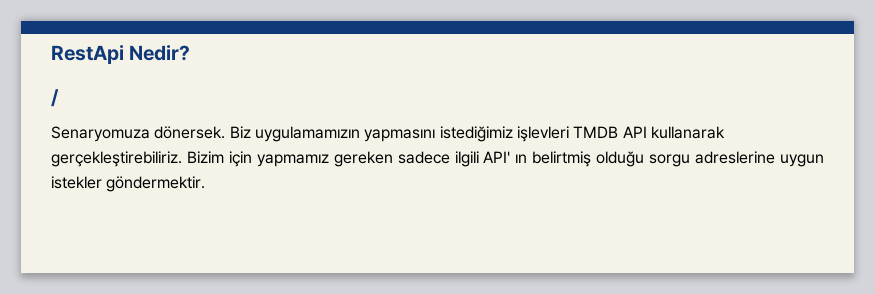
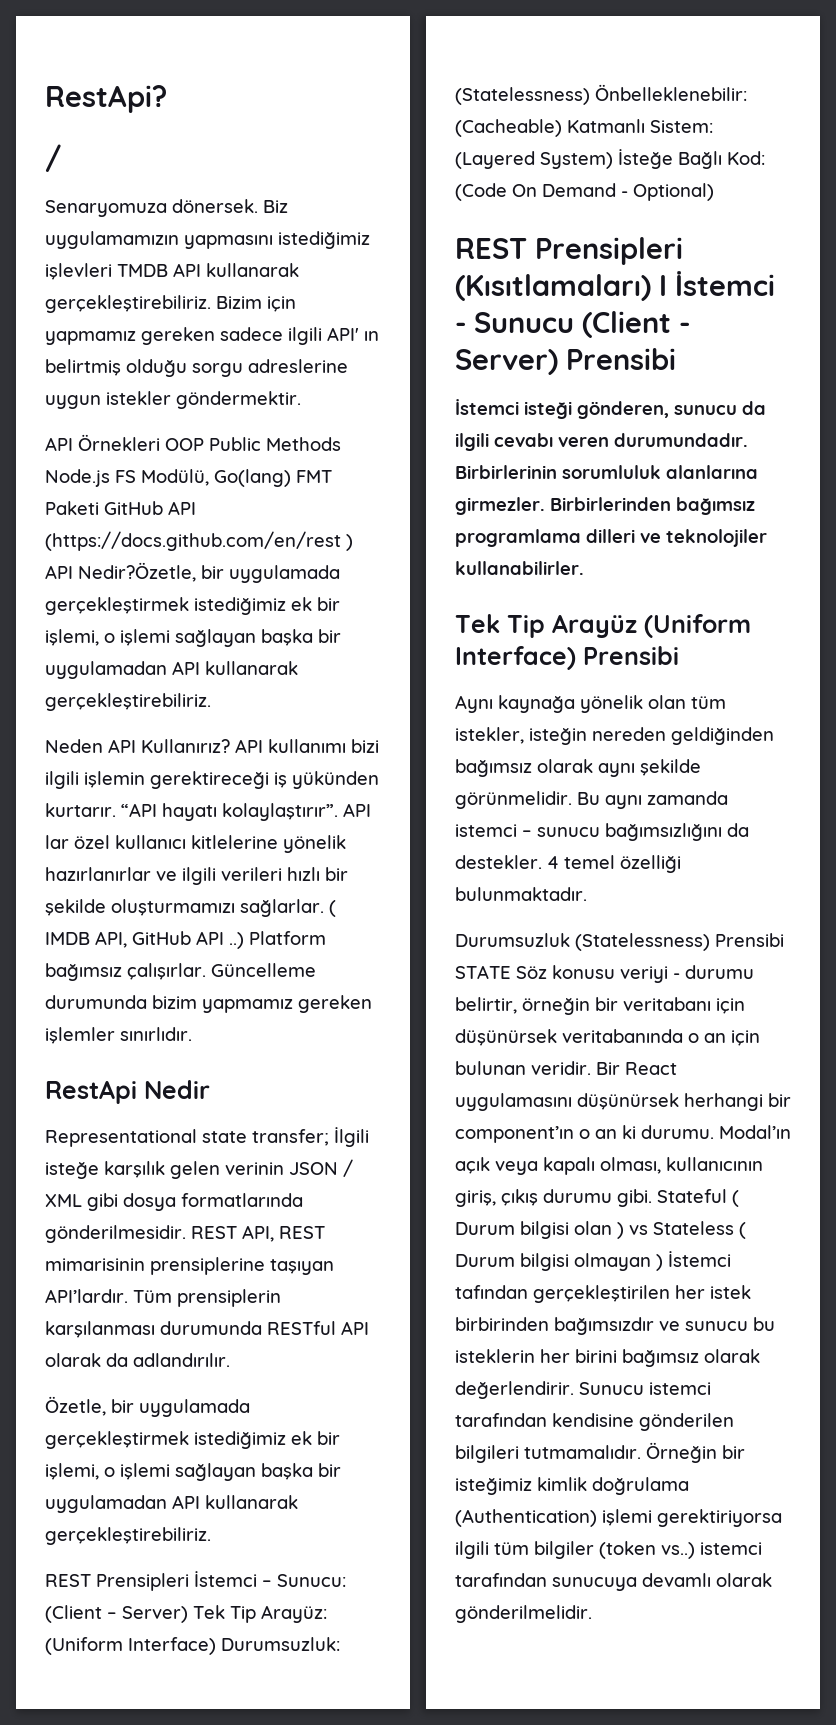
[51,45,191,64] RestApi Nedir? -> [45,85,167,113] RestApi?
(206, 184) none -> [45,434,341,451] [45,469,332,487] [45,501,196,515] [45,531,353,551] [45,562,340,583] [45,597,340,615] [45,629,341,647] [45,661,298,679] [45,693,211,711] [45,739,379,753] [45,771,379,789] [45,803,371,821] [45,835,346,853] [45,867,348,885] [45,899,336,917] [45,931,326,949] [45,963,316,981] [45,995,372,1013] [45,1027,192,1044] [45,1080,210,1104] [45,1127,369,1147] [45,1159,353,1179] [45,1193,303,1211] [45,1225,325,1243] [45,1257,334,1275] [45,1289,281,1307] [45,1321,369,1338] [45,1353,230,1367] [45,1396,250,1417] [45,1431,340,1449] [45,1463,341,1481] [45,1495,298,1513] [45,1527,211,1545] [45,1571,346,1591] [45,1605,327,1623] [45,1637,340,1655] [455,84,747,105] [455,119,713,137] [455,149,765,169] [455,183,714,201] [455,237,683,265] [455,271,775,301] [455,311,690,338] [455,348,676,375] [455,399,766,419] [455,433,748,451] [455,465,758,479] [455,497,755,515] [455,529,767,547] [455,561,584,575] [455,614,751,638] [455,646,679,670] [455,695,726,713] [455,727,774,745] [455,759,701,777] [455,791,728,809] [455,823,749,841] [455,855,681,873] [455,887,587,901] [455,933,784,951] [455,965,754,983] [455,997,745,1015] [455,1029,760,1046] [455,1061,677,1075] [455,1093,791,1111] [455,1125,791,1143] [455,1157,763,1175] [455,1189,739,1207] [455,1221,746,1239] [455,1251,731,1271] [455,1285,751,1303] [455,1317,775,1335] [455,1349,760,1367] [455,1381,711,1399] [455,1413,734,1431] [455,1442,745,1463] [455,1477,689,1495] [455,1509,782,1527] [455,1541,762,1559] [455,1573,772,1591] [455,1605,592,1623] // API Örnekleri OOP Public Methods Node.js FS Modülü, Go(lang) FMT Paketi GitHub API (https://docs.github.com/en/rest ) API Nedir?Özetle, bir uygulamada gerçekleştirmek istediğimiz ek bir işlemi, o işlemi sağlayan başka bir uygulamadan API kullanarak gerçekleştirebiliriz. // Neden API Kullanırız? API kullanımı bizi ilgili işlemin gerektireceği iş yükünden kurtarır. “API hayatı kolaylaştırır”. API lar özel kullanıcı kitlelerine yönelik hazırlanırlar ve ilgili verileri hızlı bir şekilde oluşturmamızı sağlarlar. ( IMDB API, GitHub API ..) Platform bağımsız çalışırlar. Güncelleme durumunda bizim yapmamız gereken işlemler sınırlıdır. // RestApi Nedir // Representational state transfer; İlgili isteğe karşılık gelen verinin JSON / XML gibi dosya formatlarında gönderilmesidir. REST API, REST mimarisinin prensiplerine taşıyan API’lardır. Tüm prensiplerin karşılanması durumunda RESTful API olarak da adlandırılır. // Özetle, bir uygulamada gerçekleştirmek istediğimiz ek bir işlemi, o işlemi sağlayan başka bir uygulamadan API kullanarak gerçekleştirebiliriz. // REST Prensipleri İstemci – Sunucu: (Client – Server) Tek Tip Arayüz: (Uniform Interface) Durumsuzluk: (Statelessness) Önbelleklenebilir: (Cacheable) Katmanlı Sistem: (Layered System) İsteğe Bağlı Kod: (Code On Demand - Optional) // REST Prensipleri (Kısıtlamaları) I İstemci - Sunucu (Client - Server) Prensibi // İstemci isteği gönderen, sunucu da ilgili cevabı veren durumundadır. Birbirlerinin sorumluluk alanlarına girmezler. Birbirlerinden bağımsız programlama dilleri ve teknolojiler kullanabilirler. // Tek Tip Arayüz (Uniform Interface) Prensibi // Aynı kaynağa yönelik olan tüm istekler, isteğin nereden geldiğinden bağımsız olarak aynı şekilde görünmelidir. Bu aynı zamanda istemci – sunucu bağımsızlığını da destekler. 4 temel özelliği bulunmaktadır. // Durumsuzluk (Statelessness) Prensibi STATE Söz konusu veriyi - durumu belirtir, örneğin bir veritabanı için düşünürsek veritabanında o an için bulunan veridir. Bir React uygulamasını düşünürsek herhangi bir component’ın o an ki durumu. Modal’ın açık veya kapalı olması, kullanıcının giriş, çıkış durumu gibi. Stateful ( Durum bilgisi olan ) vs Stateless ( Durum bilgisi olmayan ) İstemci tafından gerçekleştirilen her istek birbirinden bağımsızdır ve sunucu bu isteklerin her birini bağımsız olarak değerlendirir. Sunucu istemci tarafından kendisine gönderilen bilgileri tutmamalıdır. Örneğin bir isteğimiz kimlik doğrulama (Authentication) işlemi gerektiriyorsa ilgili tüm bilgiler (token vs..) istemci tarafından sunucuya devamlı olarak gönderilmelidir.

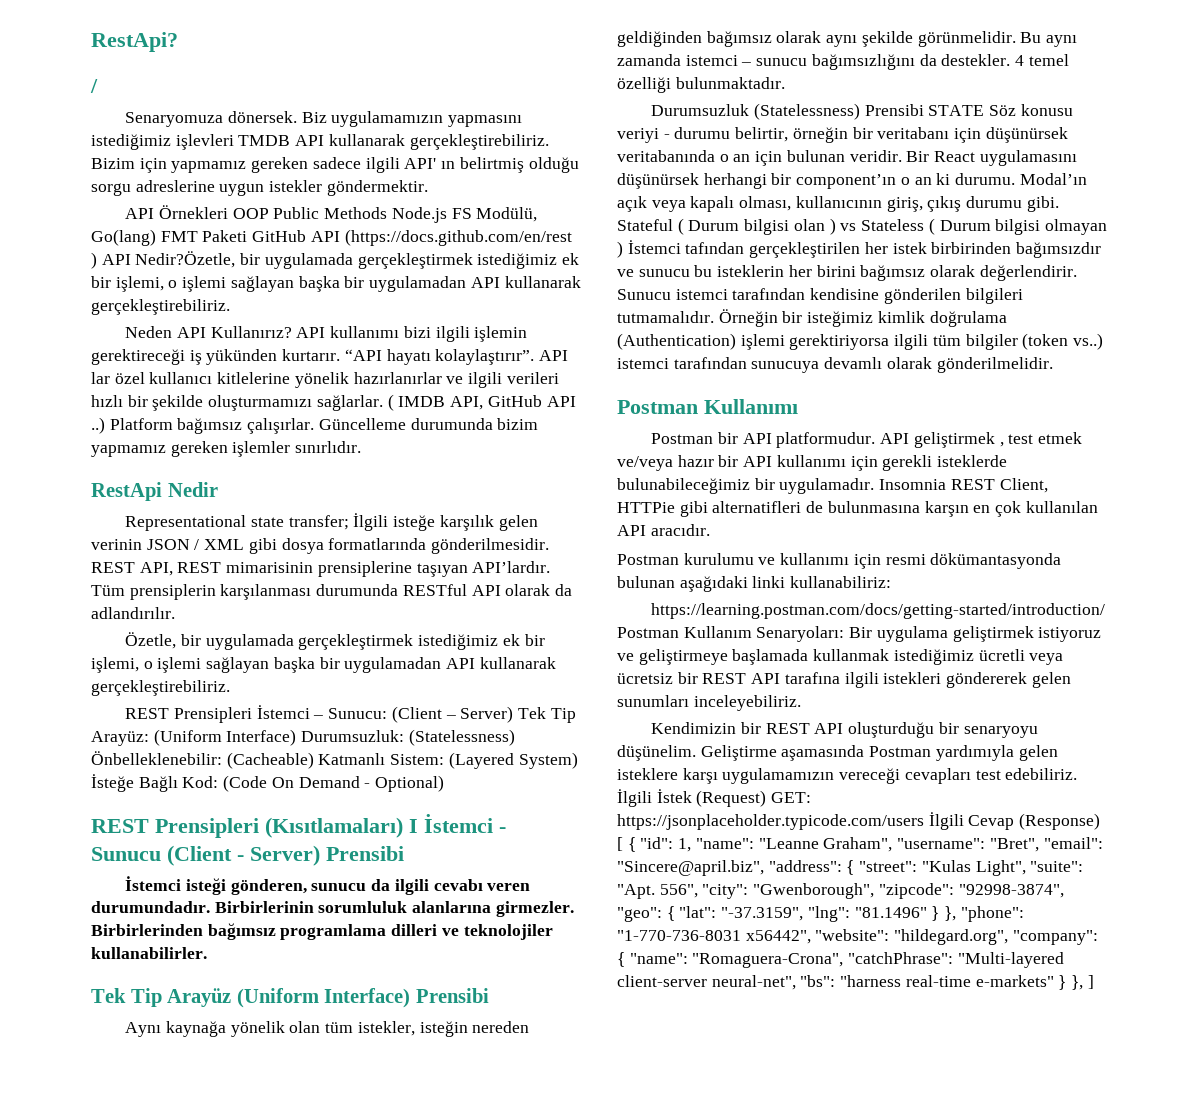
(592, 1614) none -> [617,399,798,414] [651,432,1083,448] [617,455,1008,471] [617,478,1048,494] [617,501,1098,517] [617,524,710,536] [617,553,1062,569] [617,576,892,592] [651,603,1106,619] [617,626,1102,642] [617,649,1064,665] [617,672,1071,688] [617,695,801,711] [651,722,1038,738] [617,745,1058,761] [617,768,1078,784] [617,789,812,807] [617,812,1101,830] [617,837,1103,852] [617,860,1084,876] [617,883,1064,899] [617,906,1024,922] [617,929,1098,945] [617,952,1064,968] [617,975,1094,990] // Postman Kullanımı // Postman bir API platformudur. API geliştirmek , test etmek ve/veya hazır bir API kullanımı için gerekli isteklerde bulunabileceğimiz bir uygulamadır. Insomnia REST Client, HTTPie gibi alternatifleri de bulunmasına karşın en çok kullanılan API aracıdır. // Postman kurulumu ve kullanımı için resmi dökümantasyonda bulunan aşağıdaki linki kullanabiliriz: // https://learning.postman.com/docs/getting-started/introduction/ Postman Kullanım Senaryoları: Bir uygulama geliştirmek istiyoruz ve geliştirmeye başlamada kullanmak istediğimiz ücretli veya ücretsiz bir REST API tarafına ilgili istekleri göndererek gelen sunumları inceleyebiliriz. // Kendimizin bir REST API oluşturduğu bir senaryoyu düşünelim. Geliştirme aşamasında Postman yardımıyla gelen isteklere karşı uygulamamızın vereceği cevapları test edebiliriz. İlgili İstek (Request) GET: https://jsonplaceholder.typicode.com/users İlgili Cevap (Response) [ { "id": 1, "name": "Leanne Graham", "username": "Bret", "email": "Sincere@april.biz", "address": { "street": "Kulas Light", "suite": "Apt. 556", "city": "Gwenborough", "zipcode": "92998-3874", "geo": { "lat": "-37.3159", "lng": "81.1496" } }, "phone": "1-770-736-8031 x56442", "website": "hildegard.org", "company": { "name": "Romaguera-Crona", "catchPhrase": "Multi-layered client-server neural-net", "bs": "harness real-time e-markets" } }, ]

